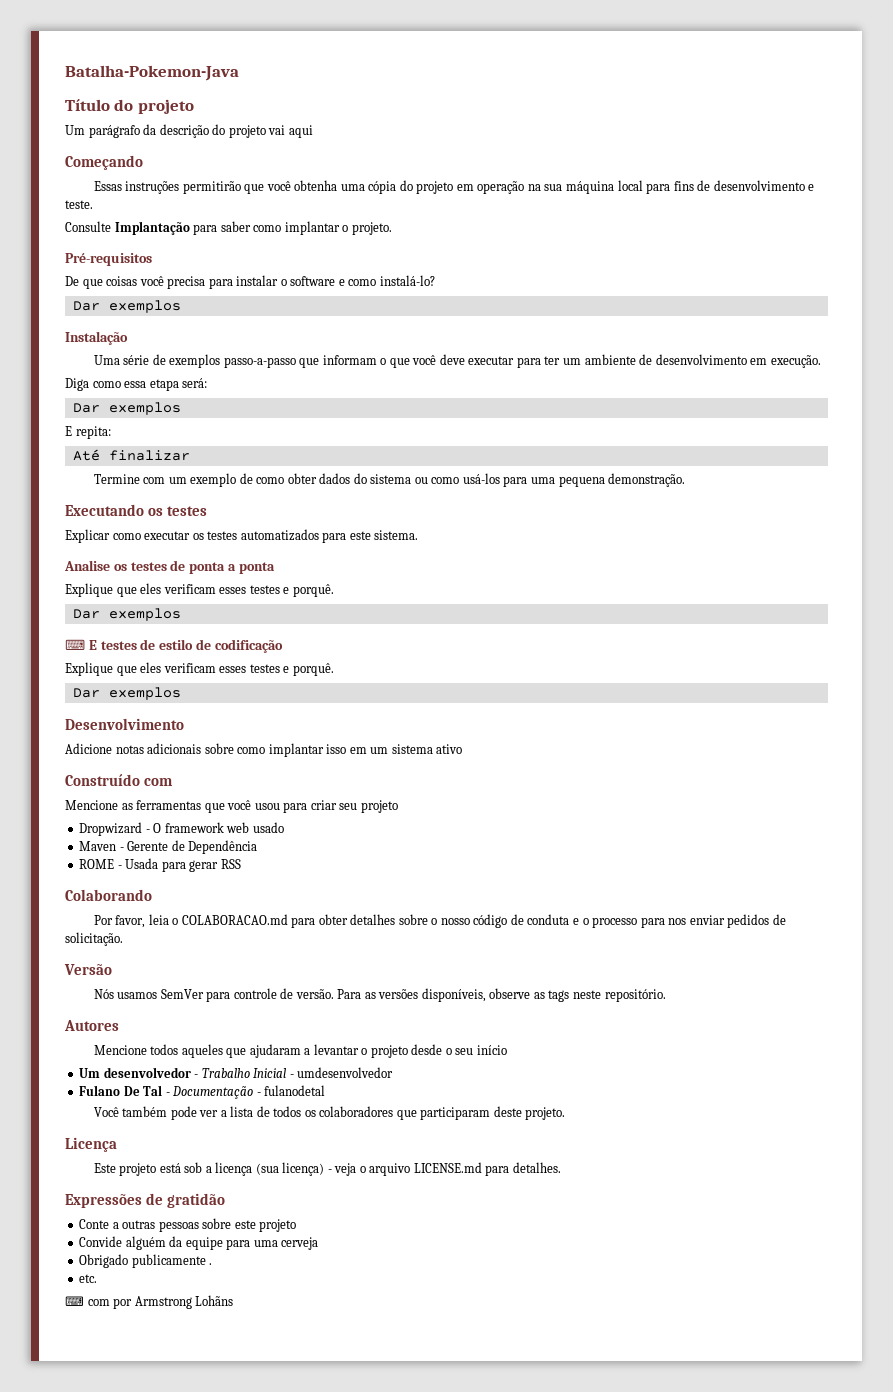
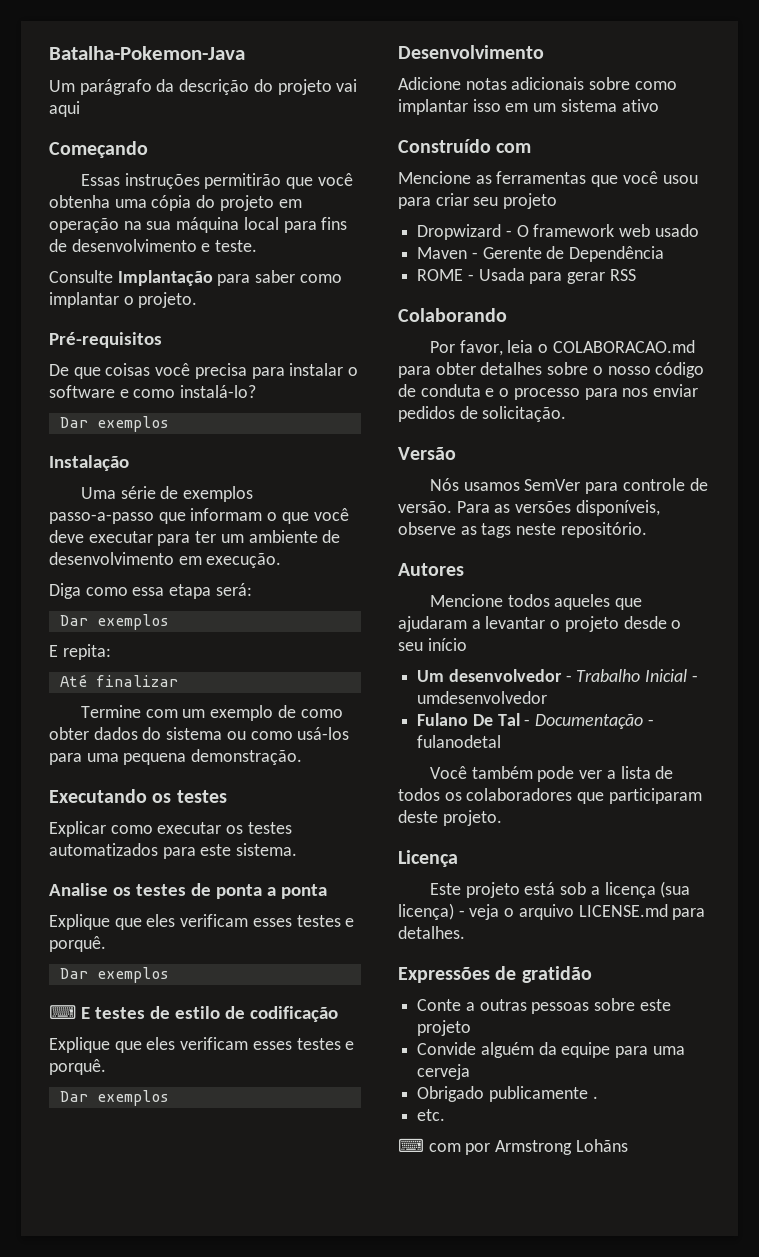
[65,99,194,114] // Título do projeto -> (245, 53) none

